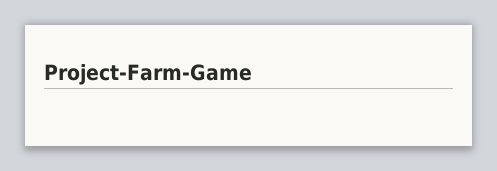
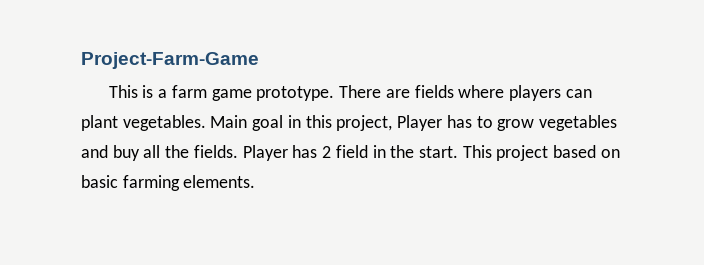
(252, 74) none -> [108,85,592,101] [81,115,617,131] [81,145,620,161] [81,175,256,191] // This is a farm game prototype. There are fields where players can plant vegetables. Main goal in this project, Player has to grow vegetables and buy all the fields. Player has 2 field in the start. This project based on basic farming elements.

